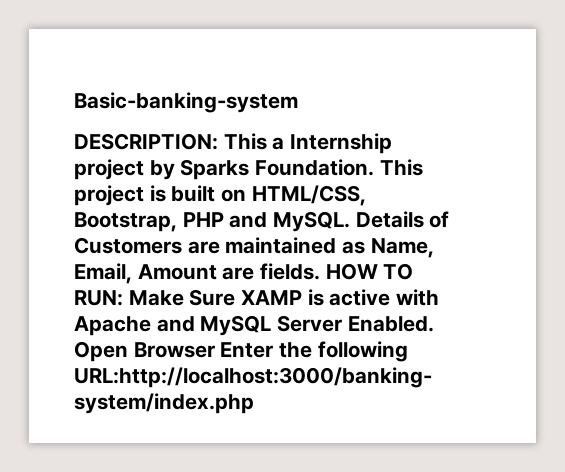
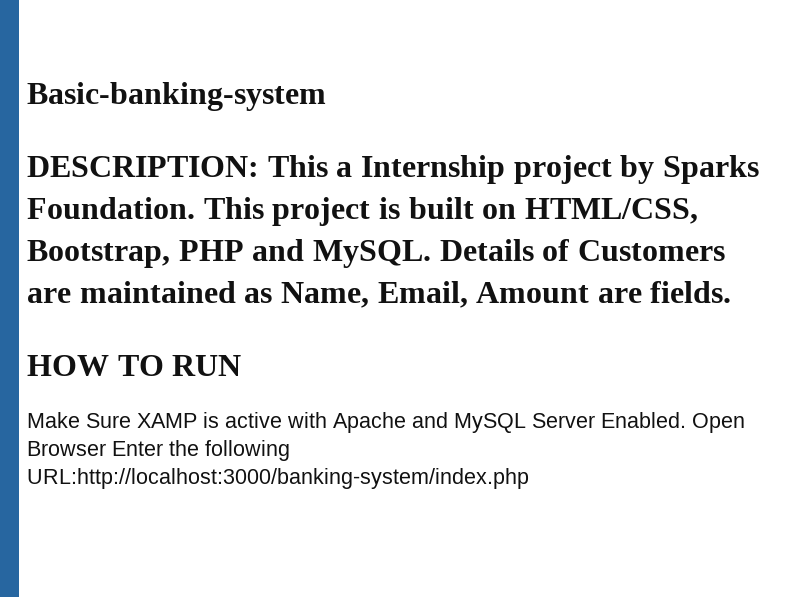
(321, 271) none -> (732, 292) //
[74,290,123,306] RUN: -> [172,355,242,376] RUN //

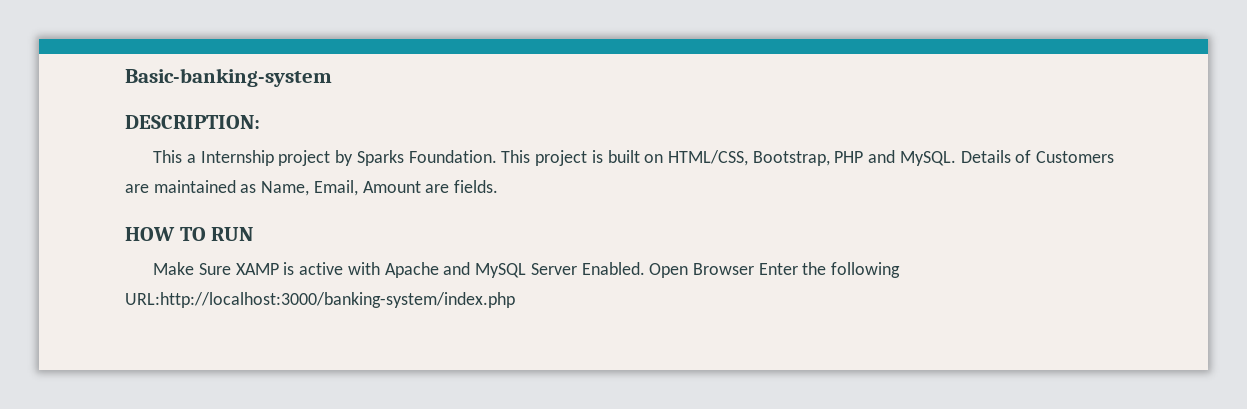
(259, 166) none -> (260, 122) //

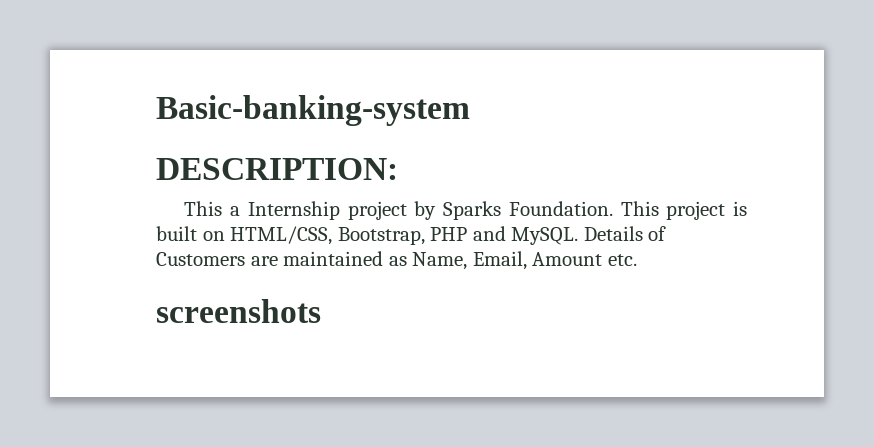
[425,180,499,193] [125,227,254,241] [153,262,901,278] [125,292,515,308] are fields. // HOW TO RUN // Make Sure XAMP is active with Apache and MySQL Server Enabled. Open Browser Enter the following URL:http://localhost:3000/banking-system/index.php -> [607,254,637,266] [156,299,321,323] etc. // screenshots

